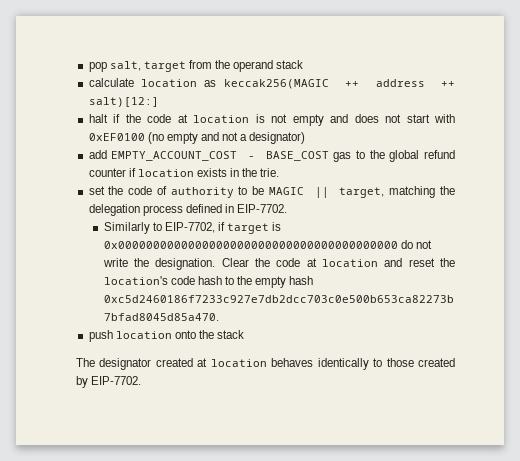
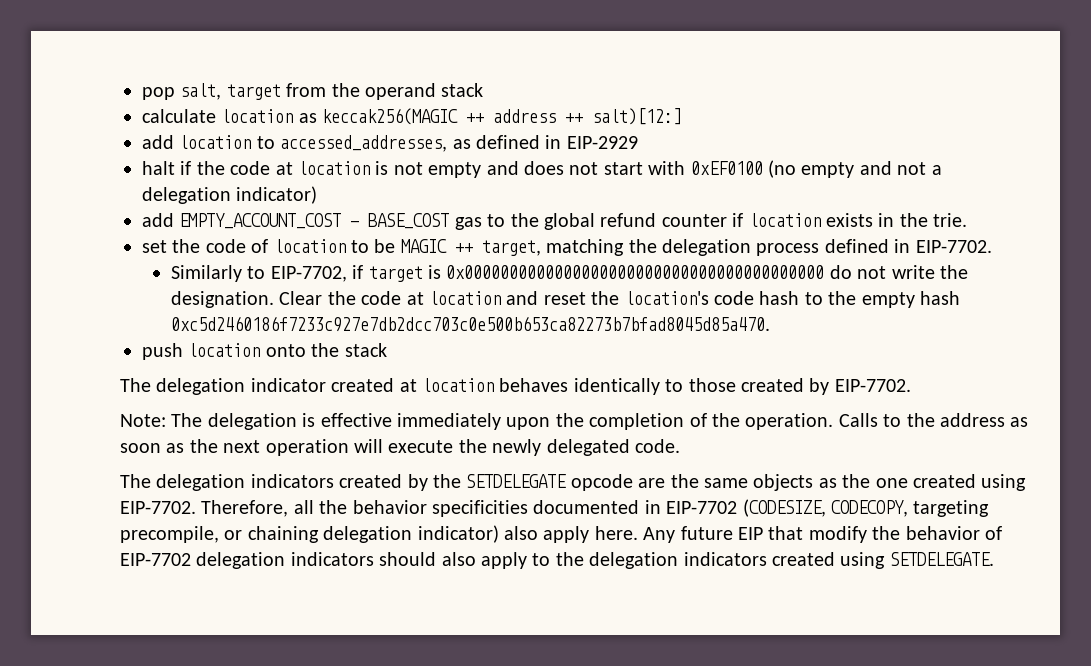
(159, 102) none -> [142,135,638,152] // add location to accessed_addresses, as defined in EIP-2929
[249,132,306,144] designator) -> [142,186,318,204] delegation indicator)
[170,187,234,198] authority -> [273,239,346,253] location
[314,187,329,198] || -> [454,243,473,253] ++
[99,358,152,370] designator -> [156,378,326,395] delegation indicator
(142, 380) none -> [120,413,1029,430] [120,439,680,456] [120,474,1027,491] [120,499,990,517] [120,525,1002,543] [120,552,994,569] // Note: The delegation is effective immediately upon the completion of the operation. Calls to the address as soon as the next operation will execute the newly delegated code. // The delegation indicators created by the SETDELEGATE opcode are the same objects as the one created using EIP-7702. Therefore, all the behavior specificities documented in EIP-7702 (CODESIZE, CODECOPY, targeting precompile, or chaining delegation indicator) also apply here. Any future EIP that modify the behavior of EIP-7702 delegation indicators should also apply to the delegation indicators created using SETDELEGATE.

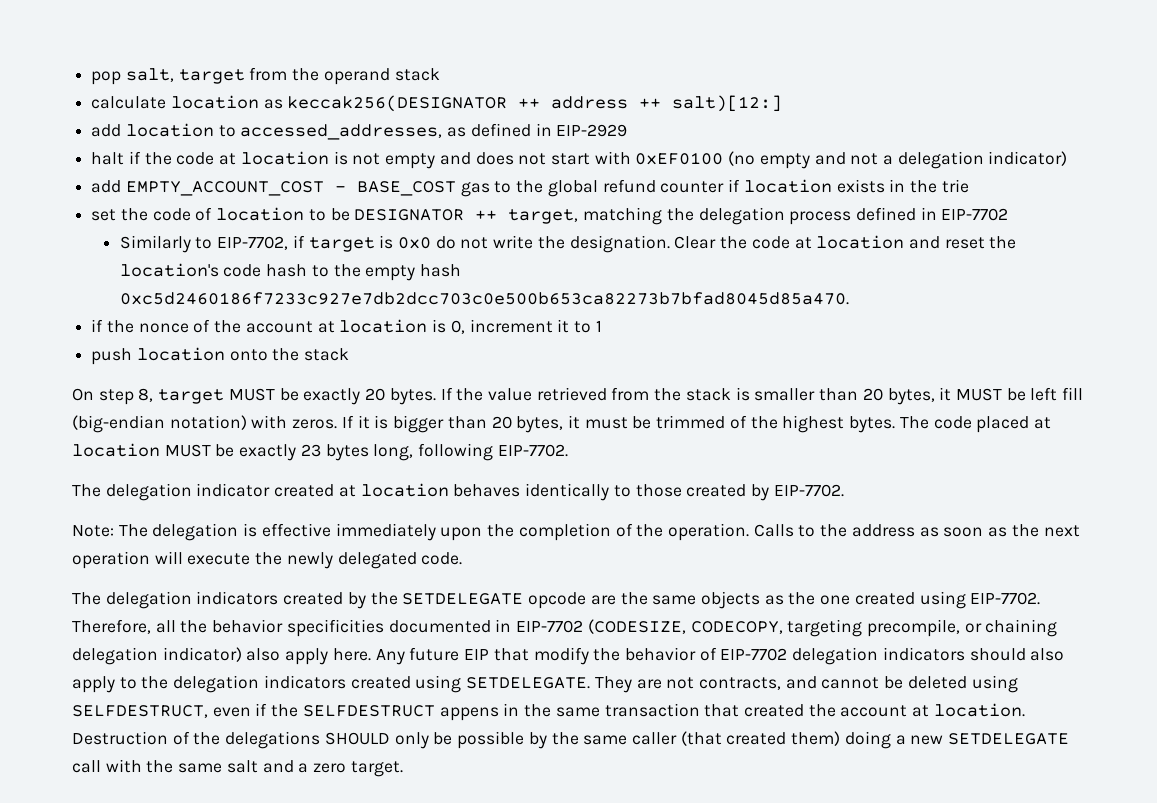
[322,108,459,125] keccak256(MAGIC -> [287,95,508,112] keccak256(DESIGNATOR
[933,213,968,227] trie. -> [941,179,969,193] trie
[400,239,447,253] MAGIC -> [354,209,465,221] DESIGNATOR
[915,240,992,253] EIP-7702. -> [941,208,1009,221] EIP-7702
[446,265,825,279] 0x0000000000000000000000000000000000000000 -> [398,237,432,249] 0x0
(771, 324) none -> [91,319,602,334] // if the nonce of the account at location is 0, increment it to 1
(387, 350) none -> [72,387,1084,405] [72,415,1051,433] [72,443,568,461] // On step 8, target MUST be exactly 20 bytes. If the value retrieved from the stack is smaller than 20 bytes, it MUST be left fill (big-endian notation) with zeros. If it is bigger than 20 bytes, it must be trimmed of the highest bytes. The code placed at location MUST be exactly 23 bytes long, following EIP-7702.
(994, 559) none -> [594,675,1018,693] [72,703,1025,721] [72,731,1070,749] [72,759,403,777] They are not contracts, and cannot be deleted using SELFDESTRUCT, even if the SELFDESTRUCT appens in the same transaction that created the account at location. Destruction of the delegations SHOULD only be possible by the same caller (that created them) doing a new SETDELEGATE call with the same salt and a zero target.

